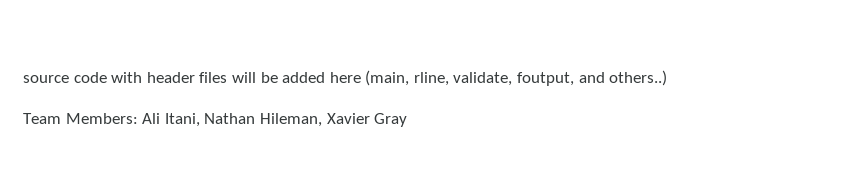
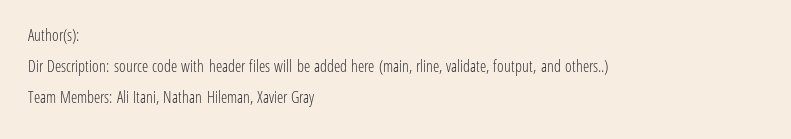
(23, 79) none -> [28,28,79,44] [28,60,110,76] Author(s): // Dir Description:

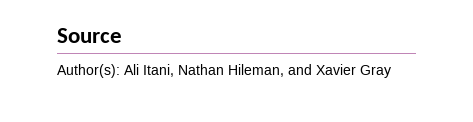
(28, 36) none -> [57,28,122,43] Source //
[28,59,609,76] [28,90,113,103] // Dir Description: source code with header files will be added here (main, rline, validate, foutput, and others..) // Team Members: -> (120, 71) none
(253, 97) none -> [288,64,312,75] and

